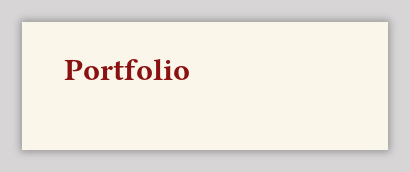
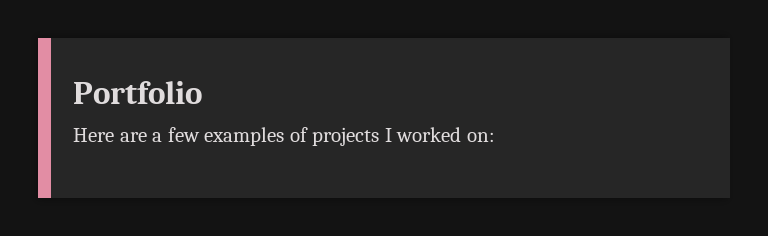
(190, 69) none -> [73,127,495,146] // Here are a few examples of projects I worked on:

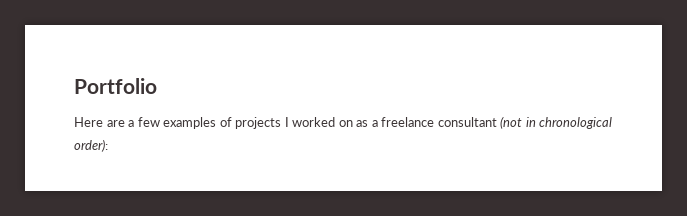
[466,132,495,142] on: -> [338,116,613,129] [74,139,108,152] on as a freelance consultant (not in chronological order):

